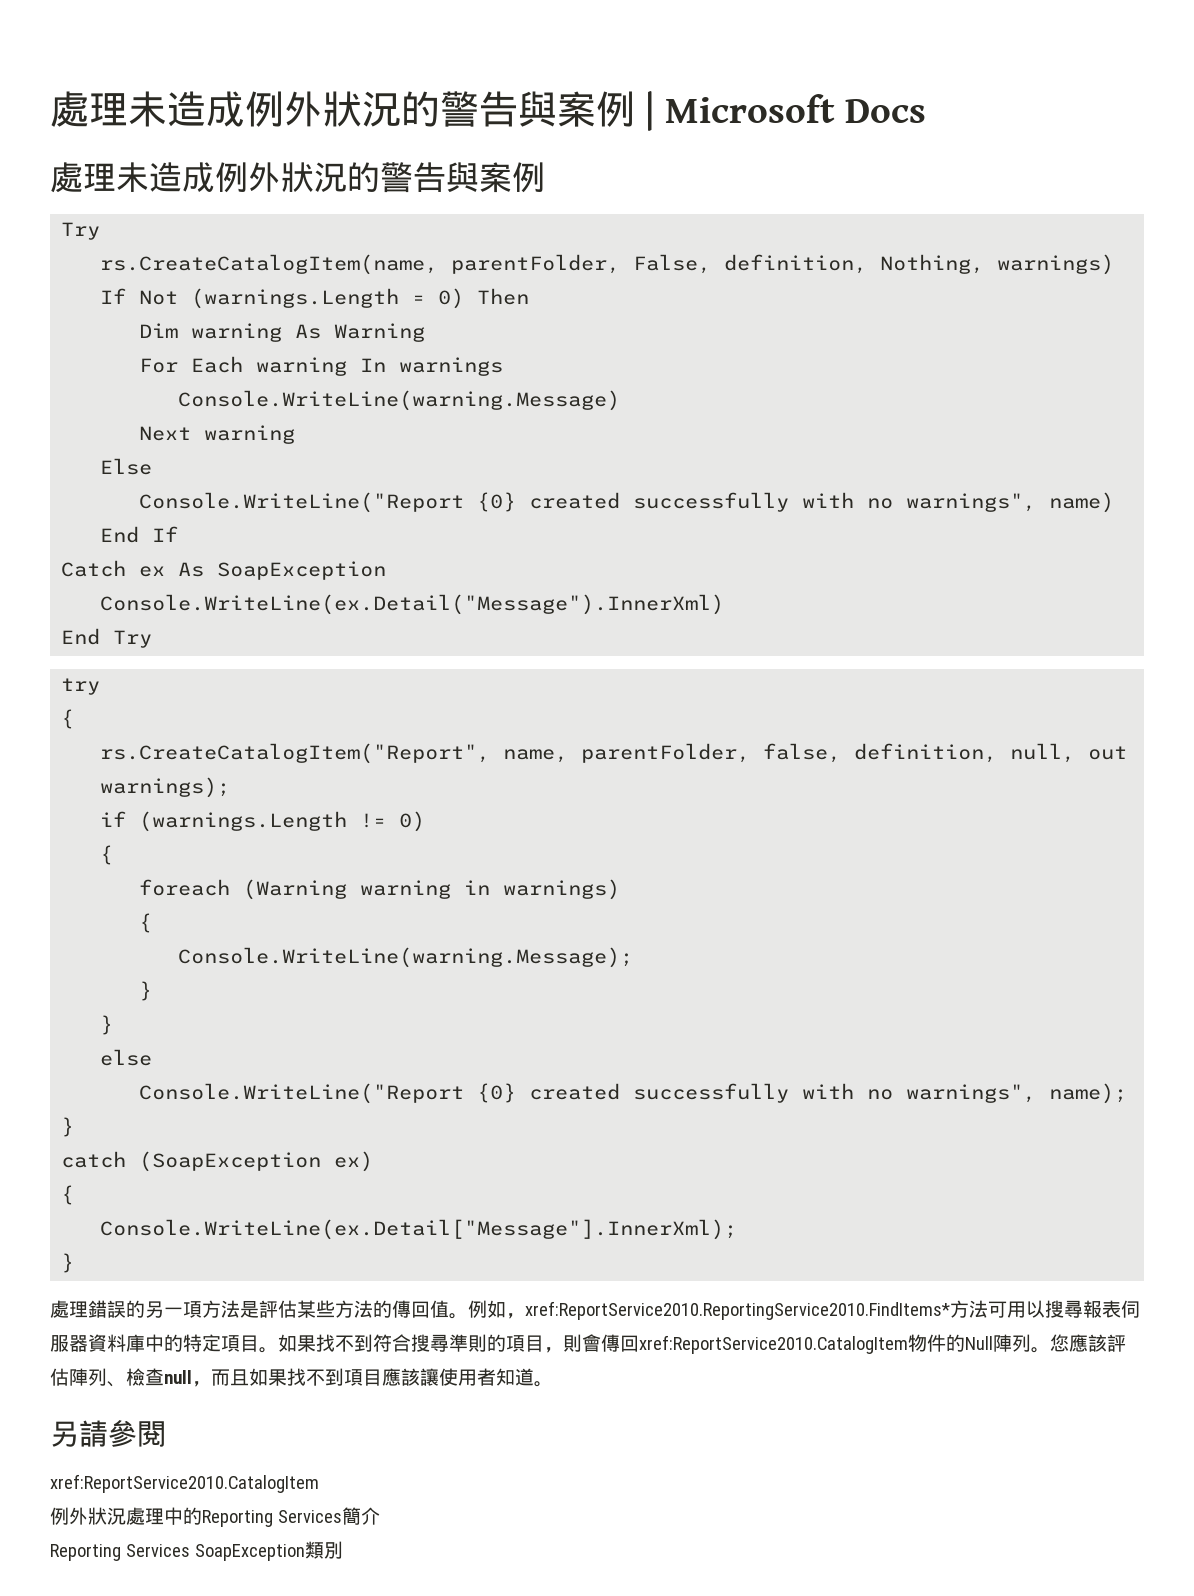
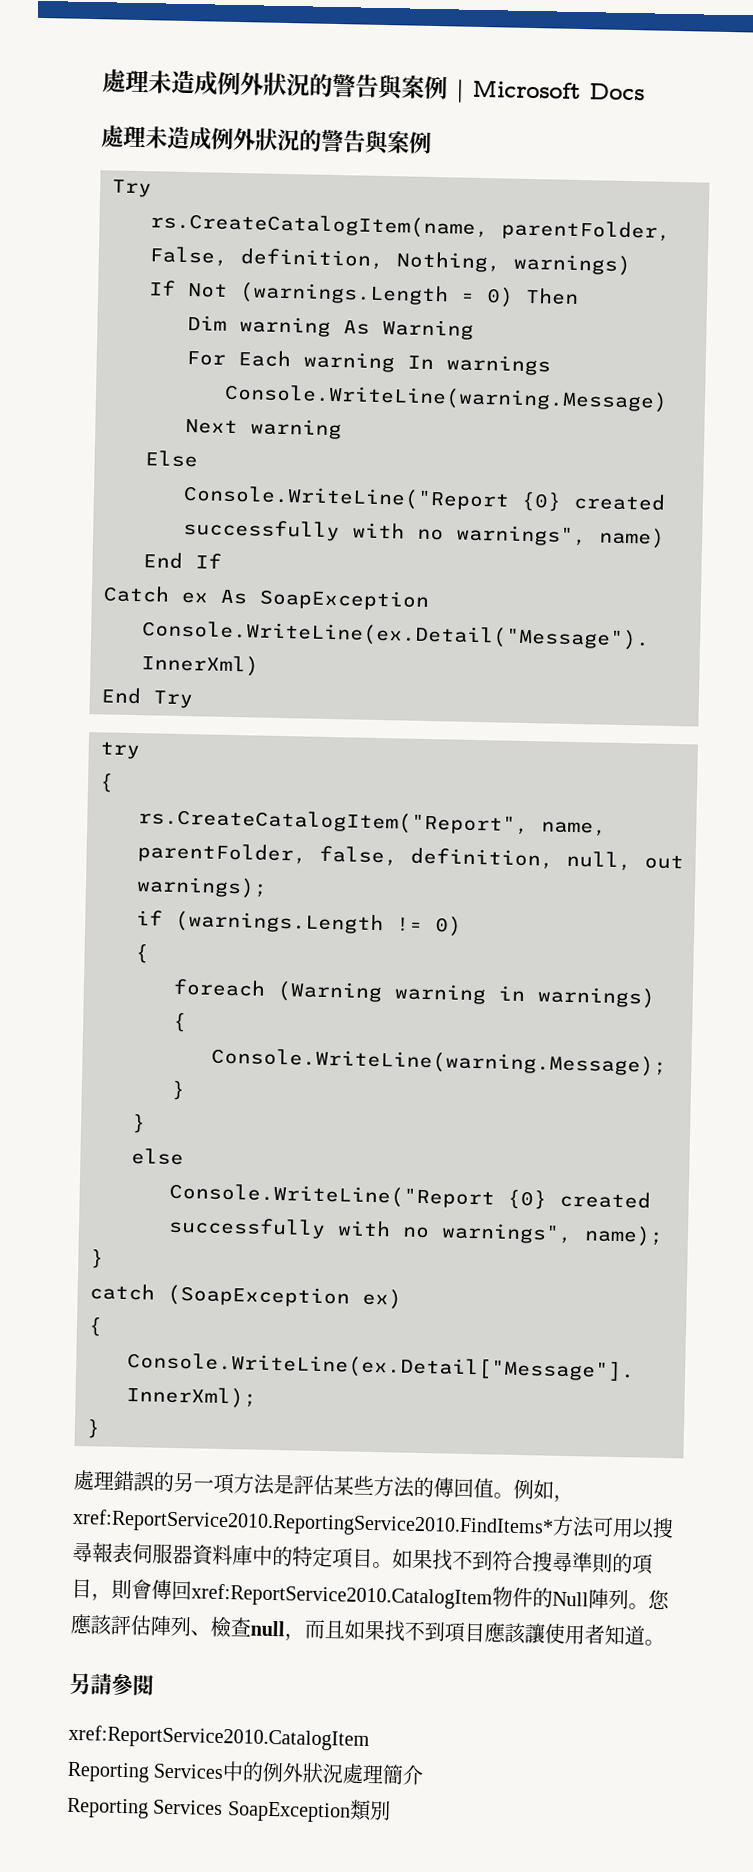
[50,1507,342,1527] 例外狀況處理中的Reporting Services -> [67,1761,385,1784] Reporting Services中的例外狀況處理

